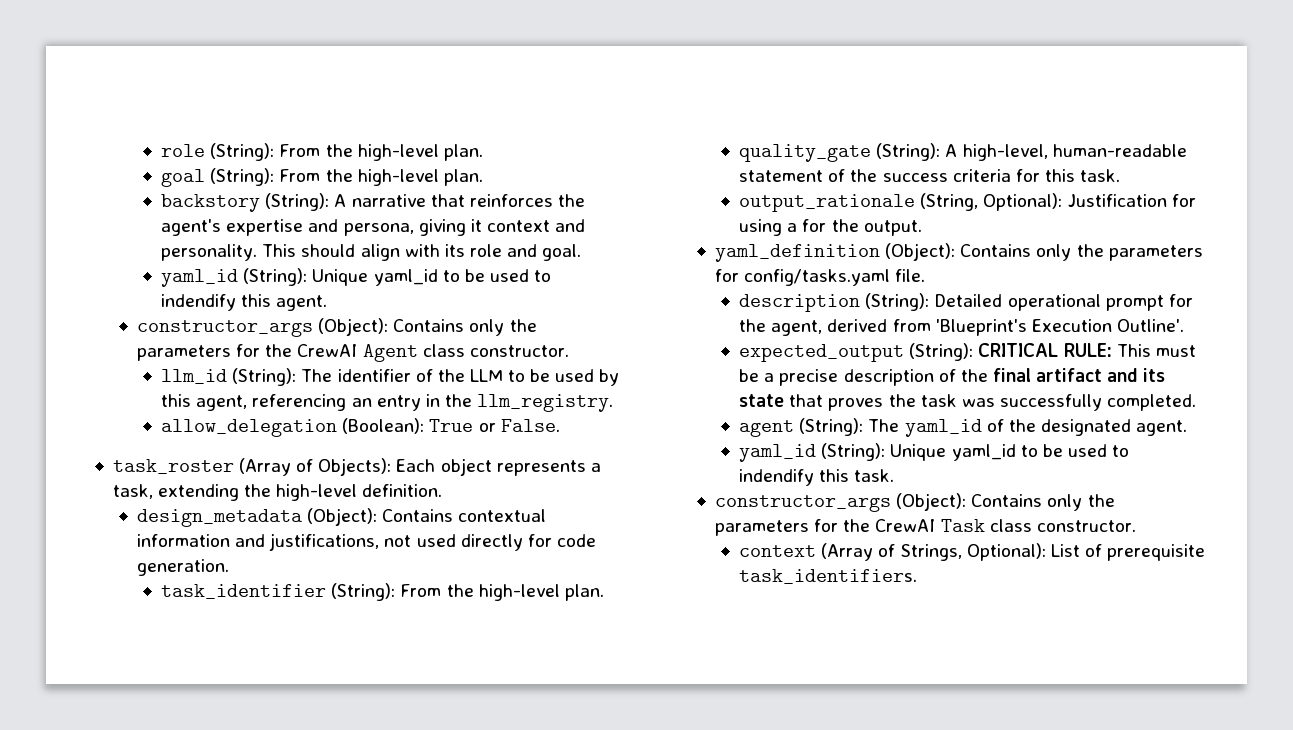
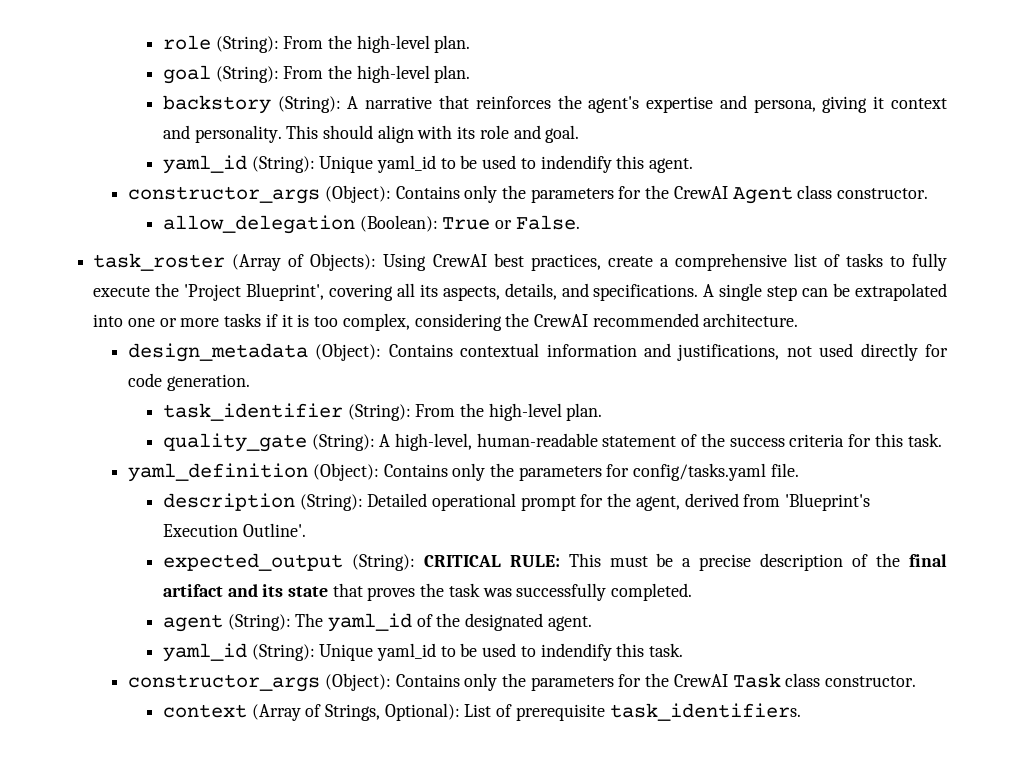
[161,368,620,386] [161,394,614,412] // llm_id (String): The identifier of the LLM to be used by this agent, referencing an entry in the llm_registry. -> (929, 193) none
[396,458,601,476] [112,484,443,501] Each object represents a task, extending the high-level definition. -> [383,253,947,271] [93,283,947,301] [93,313,799,331] Using CrewAI best practices, create a comprehensive list of tasks to fully execute the 'Project Blueprint', covering all its aspects, details, and specifications. A single step can be extrapolated into one or more tasks if it is too complex, considering the CrewAI recommended architecture.
[739,193,1196,212] [739,219,922,236] // output_rationale (String, Optional): Justification for using a for the output. -> (942, 440) none

